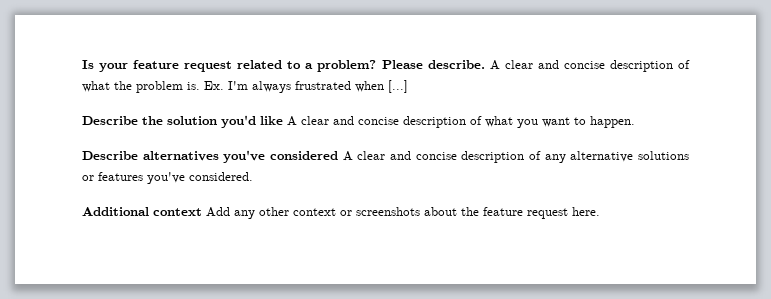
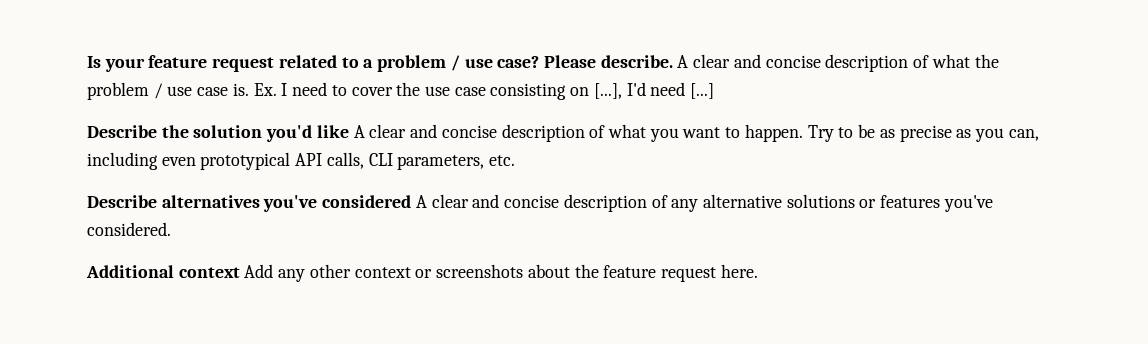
[317,60,377,72] problem? -> [377,55,540,72] problem / use case?
[187,81,384,93] is. Ex. I'm always frustrated when -> [153,82,686,100] / use case is. Ex. I need to cover the use case consisting on [...], I'd need
(635, 122) none -> [807,124,1039,142] [87,152,516,170] Try to be as precise as you can, including even prototypical API calls, CLI parameters, etc.

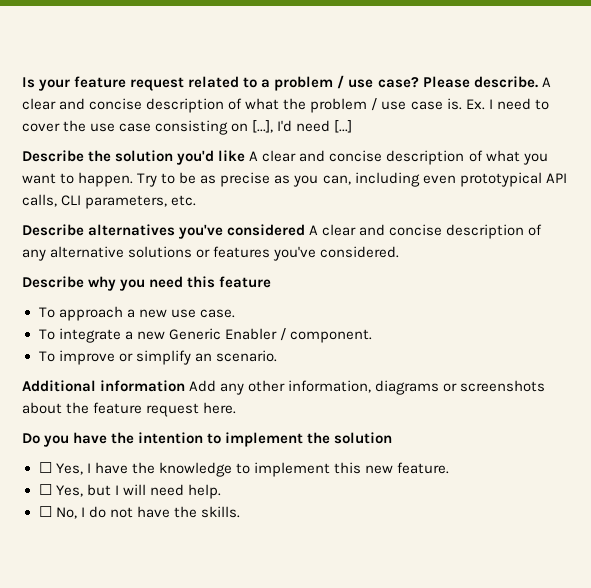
(171, 229) none -> [22,276,272,291] [38,306,235,321] [38,328,372,343] [38,350,277,365] // Describe why you need this feature // To approach a new use case. // To integrate a new Generic Enabler / component. // To improve or simplify an scenario.
[178,267,240,278] context -> [100,380,186,392] information
[354,267,411,278] context -> [288,380,440,395] information, diagrams
(758, 271) none -> [22,432,393,447] [38,462,450,477] [38,484,221,499] [38,506,240,519] // Do you have the intention to implement the solution // ☐ Yes, I have the knowledge to implement this new feature. // ☐ Yes, but I will need help. // ☐ No, I do not have the skills.

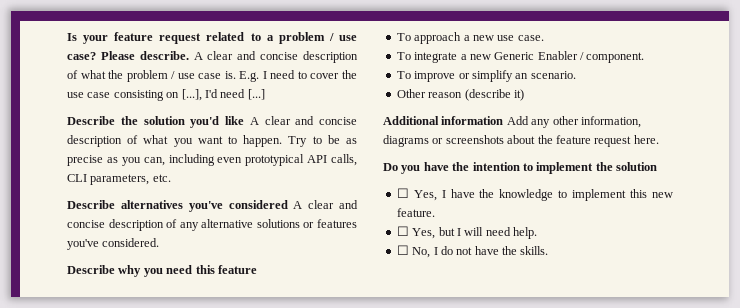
[465,99,485,110] Ex. -> [239,71,260,82] E.g.
(277, 356) none -> [396,89,524,101] // Other reason (describe it)

